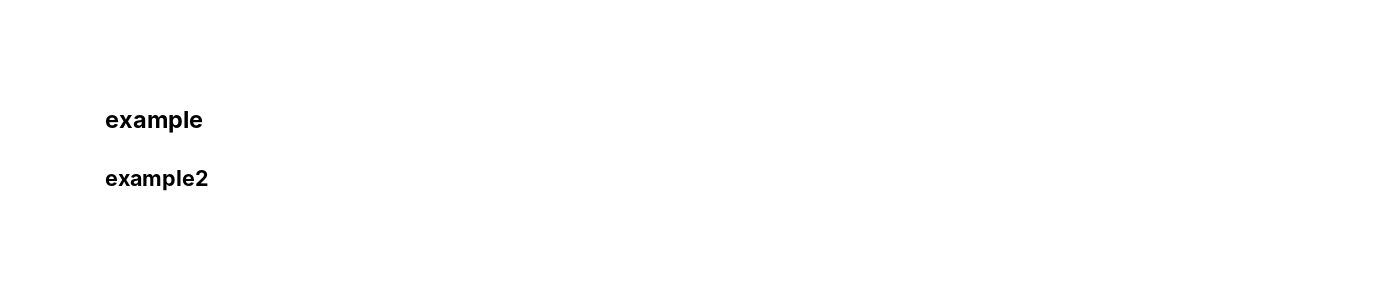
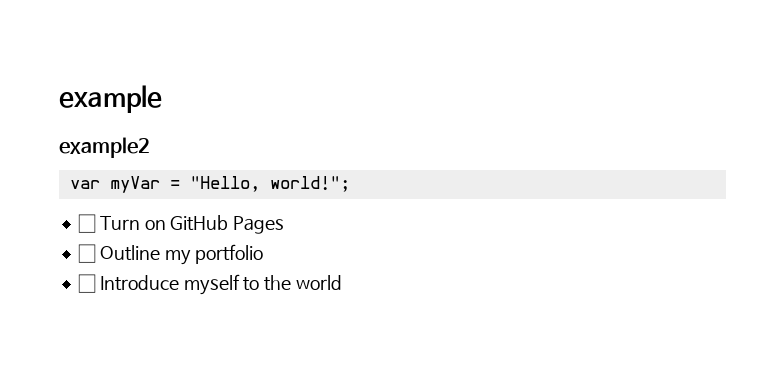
(209, 180) none -> [69,176,350,193] [77,214,285,234] [77,244,264,265] [77,274,343,295] // var myVar = "Hello, world!"; // ☐ Turn on GitHub Pages // ☐ Outline my portfolio // ☐ Introduce myself to the world

